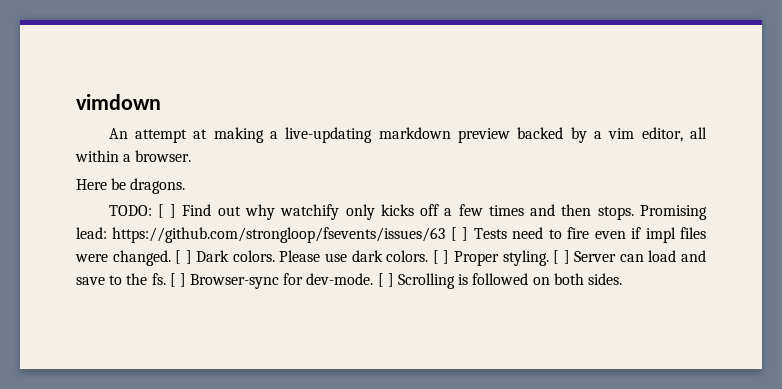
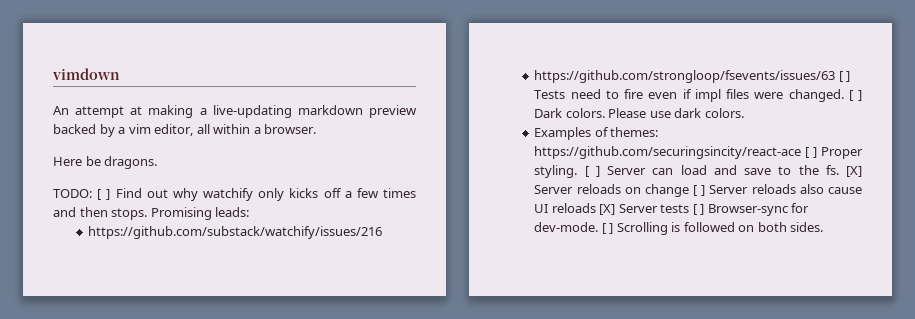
[76,227,107,239] lead: -> [215,207,250,217] [88,226,383,239] leads: // https://github.com/substack/watchify/issues/216 //
(429, 256) none -> [534,127,659,140] [534,146,802,159] // Examples of themes: https://github.com/securingsincity/react-ace
(166, 279) none -> [846,166,863,177] [534,184,863,197] [534,203,690,215] [X] Server reloads on change [ ] Server reloads also cause UI reloads [X] Server tests

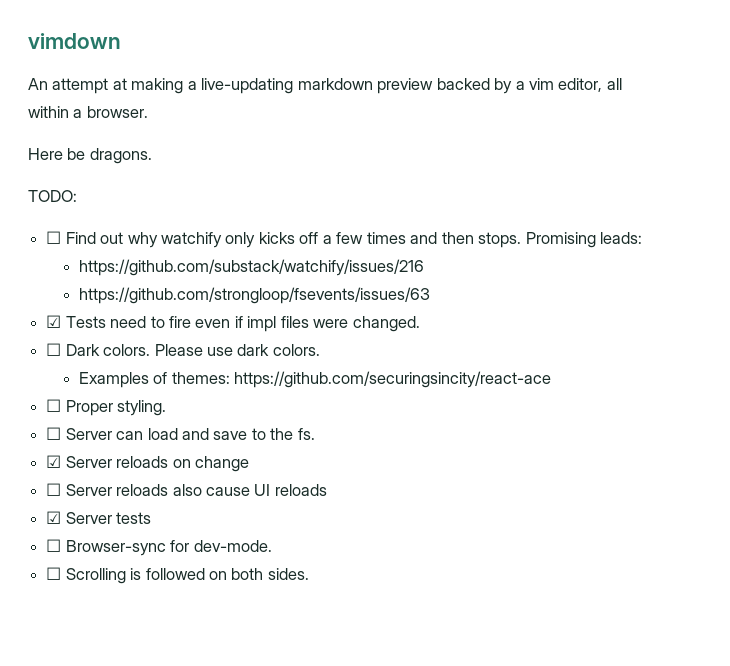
[97,189,111,200] [ ] -> [46,231,62,244] // ☐
[838,71,851,82] [ ] -> [46,315,62,328] // ☑
[848,90,863,101] [ ] -> [46,343,62,356] // ☐
[805,147,818,158] [ ] -> [46,399,62,412] // ☐
[584,166,600,177] [ ] -> [46,427,62,440] // ☐
[846,166,863,177] [X] -> [46,455,62,468] // ☑
[693,185,706,196] [ ] -> [46,483,62,496] // ☐
[599,204,616,215] [X] -> [46,511,62,524] // ☑
[692,204,705,215] [ ] -> [46,539,62,552] // ☐
[601,223,614,234] [ ] -> [46,567,62,580] // ☐

